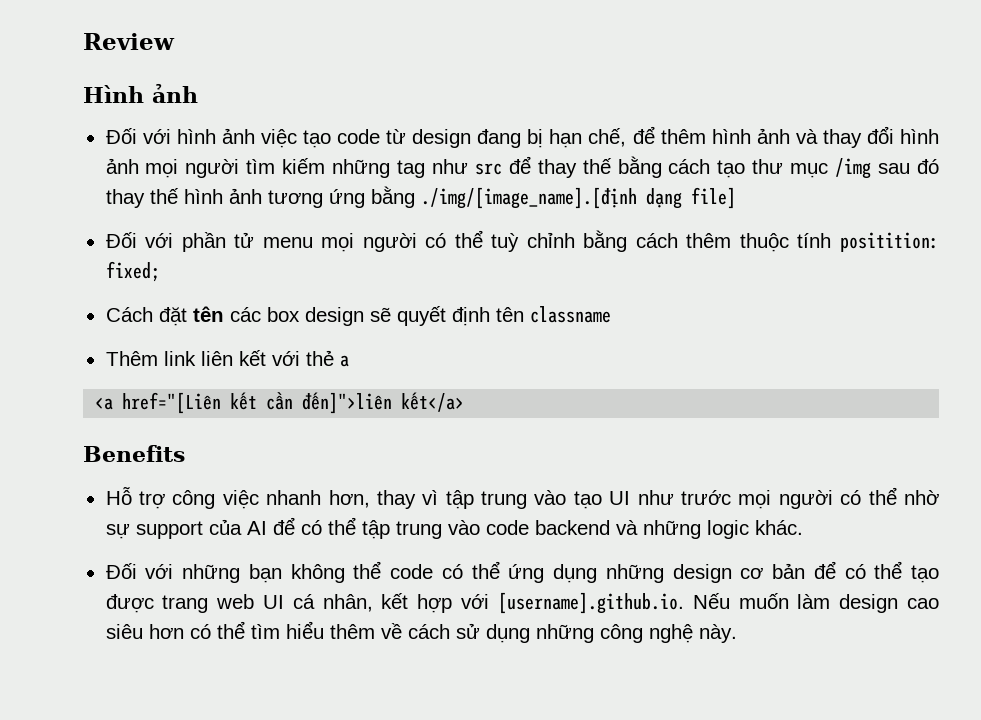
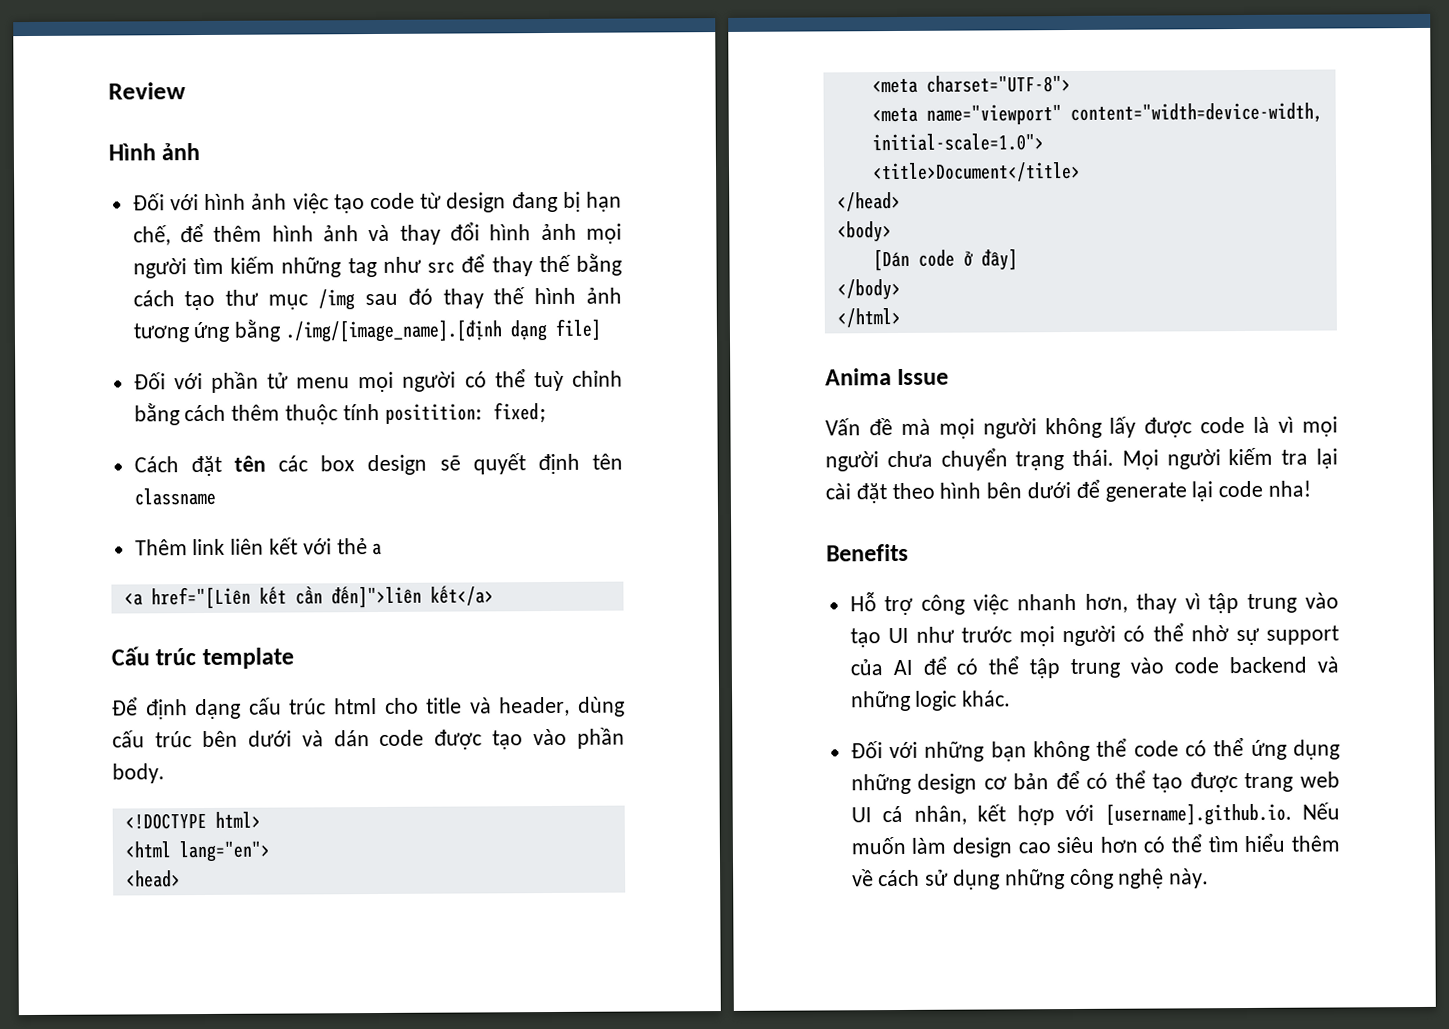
(465, 402) none -> [111,646,294,670] [112,696,626,720] [112,727,625,750] [112,763,165,784] [124,811,261,830] [124,840,270,863] [125,870,181,888] [871,75,1071,94] [871,102,1323,125] [871,133,1044,152] [871,161,1081,183] [836,191,901,212] [836,221,892,243] [872,248,1018,272] [836,278,901,301] [836,307,901,328] [825,368,950,386] [825,416,1338,439] [825,447,1338,472] [825,479,1312,504] // Cấu trúc template // Để định dạng cấu trúc html cho title và header, dùng cấu trúc bên dưới và dán code được tạo vào phần body. // <!DOCTYPE html> // <html lang="en"> // <head> // <meta charset="UTF-8"> // <meta name="viewport" content="width=device-width, initial-scale=1.0"> // <title>Document</title> // </head> // <body> // [Dán code ở đây] // </body> // </html> // Anima Issue // Vấn đề mà mọi người không lấy được code là vì mọi người chưa chuyển trạng thái. Mọi người kiếm tra lại cài đặt theo hình bên dưới để generate lại code nha!

